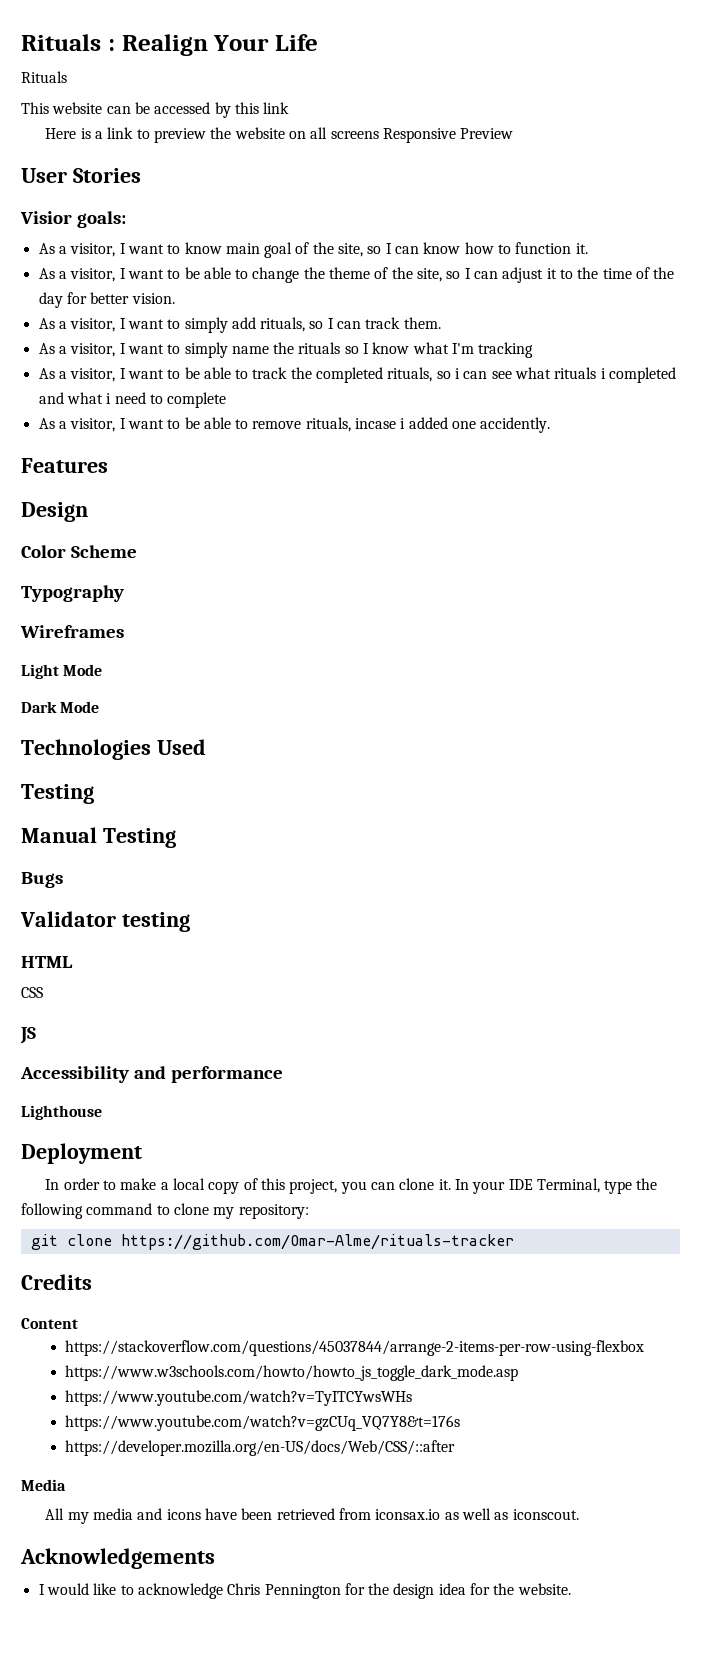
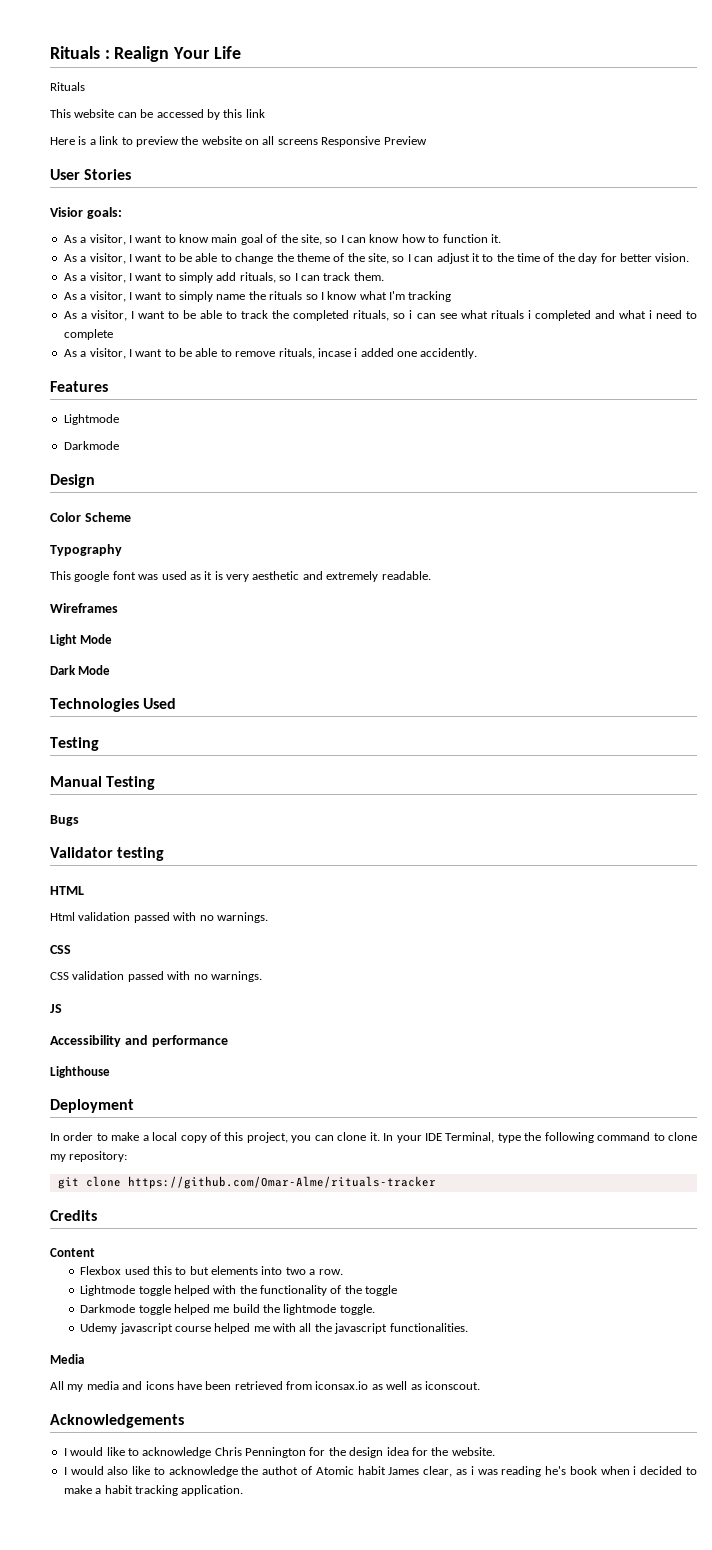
(108, 465) none -> [63,414,119,425] [63,441,119,450] // Lightmode // Darkmode
(124, 593) none -> [50,571,431,582] // This google font was used as it is very aesthetic and extremely readable.
[21,987,43,998] CSS -> [50,912,268,923] [50,945,71,954] [50,971,262,982] Html validation passed with no warnings. // CSS // CSS validation passed with no warnings.
[65,1340,645,1356] [65,1365,519,1381] [65,1390,413,1406] [65,1415,461,1431] [65,1440,456,1456] https://stackoverflow.com/questions/45037844/arrange-2-items-per-row-using-flexbox // https://www.w3schools.com/howto/howto_js_toggle_dark_mode.asp // https://www.youtube.com/watch?v=TyITCYwsWHs // https://www.youtube.com/watch?v=gzCUq_VQ7Y8&t=176s // https://developer.mozilla.org/en-US/docs/Web/CSS/::after -> [80,1266,343,1275] [80,1285,398,1296] [80,1304,375,1315] [80,1323,468,1334] Flexbox used this to but elements into two a row. // Lightmode toggle helped with the functionality of the toggle // Darkmode toggle helped me build the lightmode toggle. // Udemy javascript course helped me with all the javascript functionalities.
(571, 1589) none -> [63,1466,698,1477] [63,1485,244,1496] // I would also like to acknowledge the authot of Atomic habit James clear, as i was reading he's book when i decided to make a habit tracking application.

